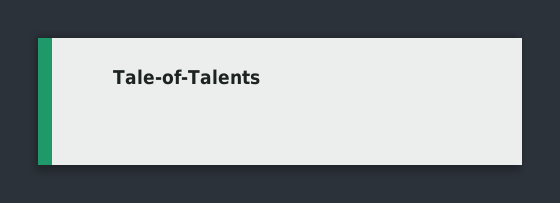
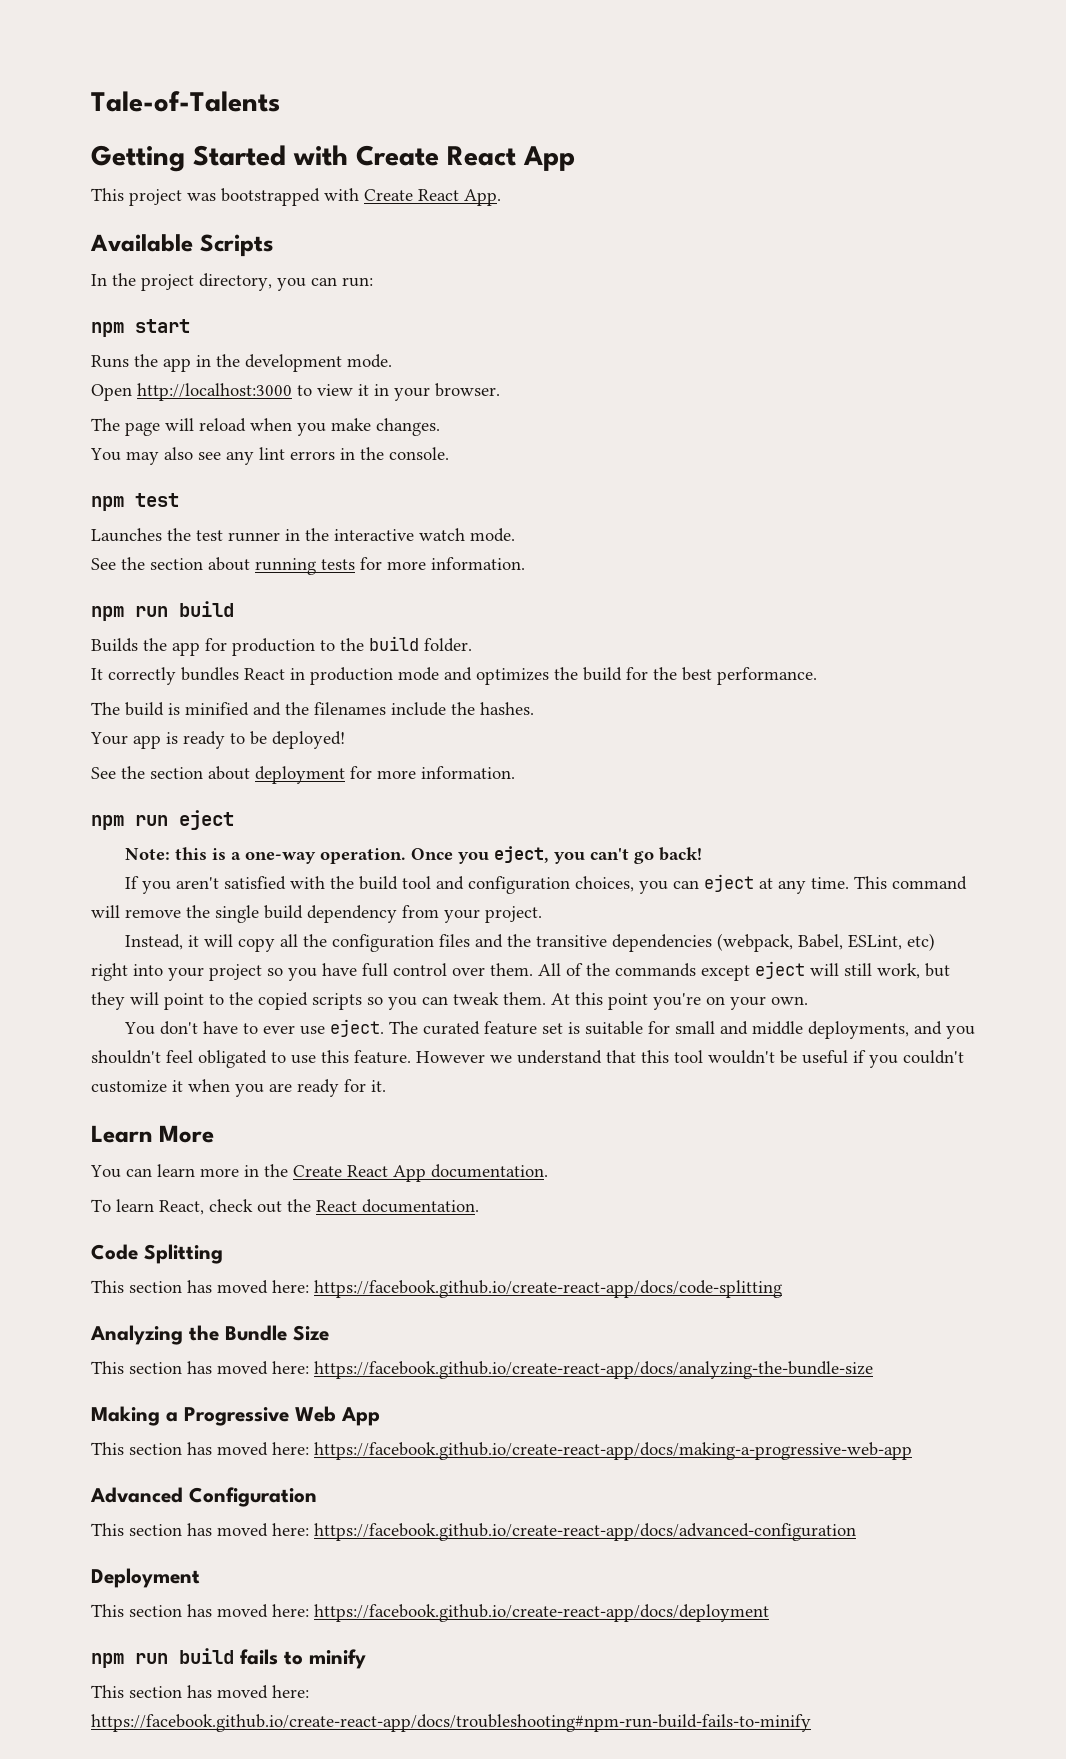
(260, 77) none -> [91,145,575,172] [91,188,501,206] [90,234,274,257] [91,273,373,291] [91,319,190,337] [91,354,392,372] [91,383,500,401] [91,418,440,436] [90,447,449,465] [91,493,179,511] [91,528,515,542] [91,557,525,575] [91,601,234,621] [91,636,472,656] [91,667,817,685] [91,702,534,716] [90,731,345,749] [91,766,515,784] [91,810,234,830] [125,846,703,864] [125,874,968,894] [91,905,542,923] [125,933,936,952] [91,961,950,981] [91,992,808,1010] [124,1019,976,1039] [91,1050,964,1068] [91,1079,386,1097] [91,1125,214,1143] [90,1164,548,1182] [91,1199,479,1215] [91,1244,223,1264] [91,1280,782,1298] [90,1325,329,1345] [91,1361,873,1379] [91,1406,380,1426] [91,1442,912,1460] [90,1487,317,1507] [91,1523,856,1541] [91,1568,200,1588] [91,1604,769,1622] [91,1648,366,1669] [91,1685,309,1699] [91,1714,811,1732] // Getting Started with Create React App // This project was bootstrapped with Create React App. // Available Scripts // In the project directory, you can run: // npm start // Runs the app in the development mode. // Open http://localhost:3000 to view it in your browser. // The page will reload when you make changes. // You may also see any lint errors in the console. // npm test // Launches the test runner in the interactive watch mode. // See the section about running tests for more information. // npm run build // Builds the app for production to the build folder. // It correctly bundles React in production mode and optimizes the build for the best performance. // The build is minified and the filenames include the hashes. // Your app is ready to be deployed! // See the section about deployment for more information. // npm run eject // Note: this is a one-way operation. Once you eject, you can't go back! // If you aren't satisfied with the build tool and configuration choices, you can eject at any time. This command will remove the single build dependency from your project. // Instead, it will copy all the configuration files and the transitive dependencies (webpack, Babel, ESLint, etc) right into your project so you have full control over them. All of the commands except eject will still work, but they will point to the copied scripts so you can tweak them. At this point you're on your own. // You don't have to ever use eject. The curated feature set is suitable for small and middle deployments, and you shouldn't feel obligated to use this feature. However we understand that this tool wouldn't be useful if you couldn't customize it when you are ready for it. // Learn More // You can learn more in the Create React App documentation. // To learn React, check out the React documentation. // Code Splitting // This section has moved here: https://facebook.github.io/create-react-app/docs/code-splitting // Analyzing the Bundle Size // This section has moved here: https://facebook.github.io/create-react-app/docs/analyzing-the-bundle-size // Making a Progressive Web App // This section has moved here: https://facebook.github.io/create-react-app/docs/making-a-progressive-web-app // Advanced Configuration // This section has moved here: https://facebook.github.io/create-react-app/docs/advanced-configuration // Deployment // This section has moved here: https://facebook.github.io/create-react-app/docs/deployment // npm run build fails to minify // This section has moved here: https://facebook.github.io/create-react-app/docs/troubleshooting#npm-run-build-fails-to-minify

